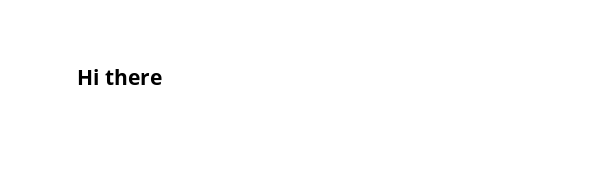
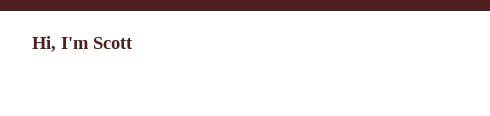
[77,69,162,85] Hi there -> [32,36,133,52] Hi, I'm Scott

